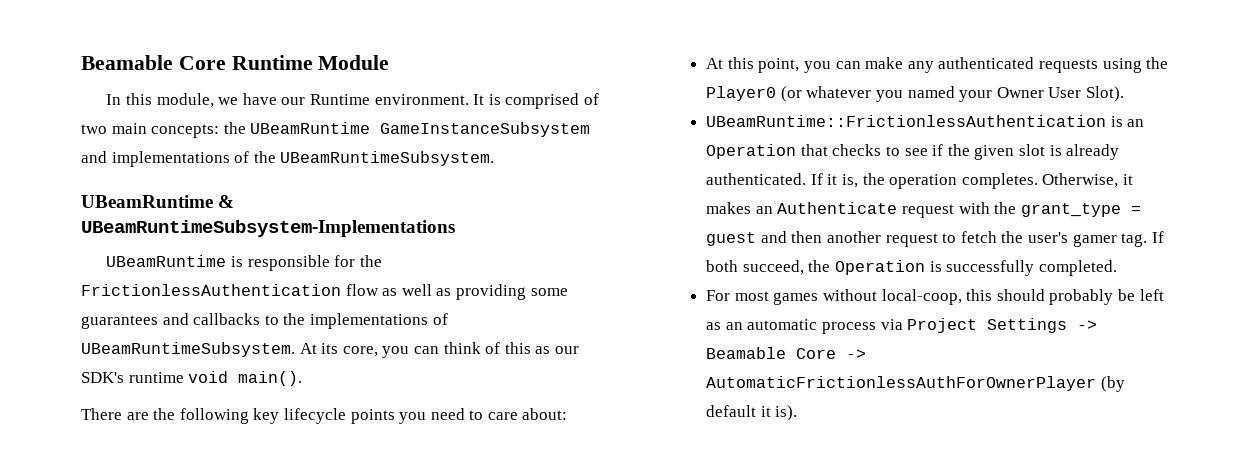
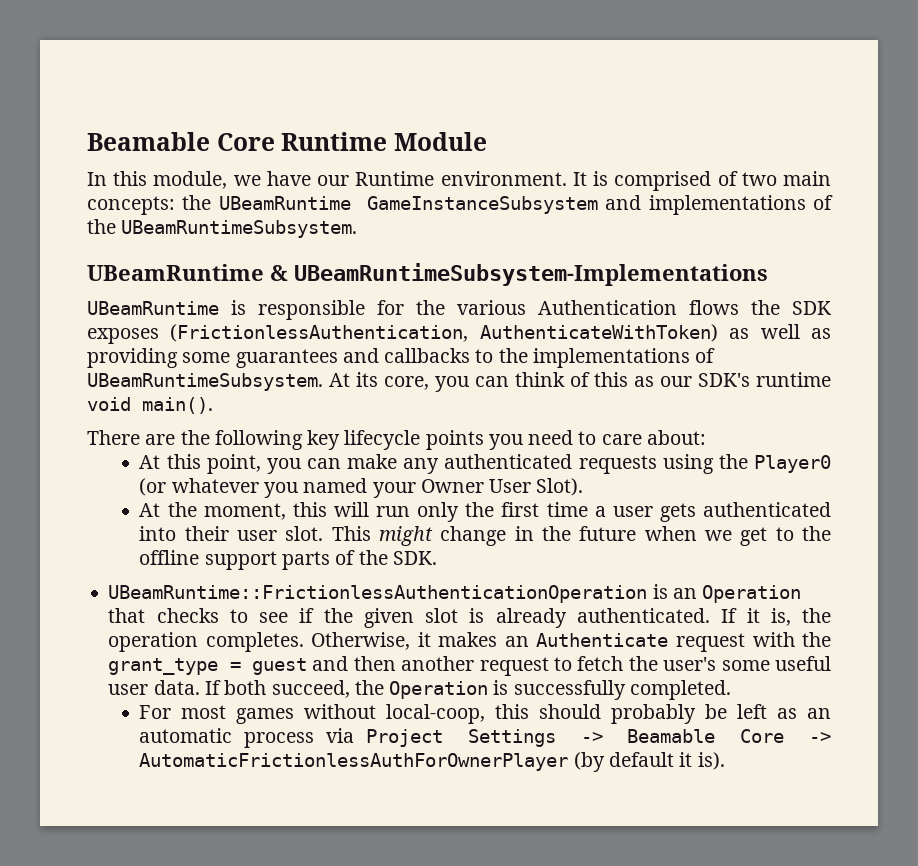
[81,284,379,296] FrictionlessAuthentication flow -> [457,300,831,315] [87,324,718,344] various Authentication flows the SDK exposes (FrictionlessAuthentication, AuthenticateWithToken)
[706,115,1107,127] UBeamRuntime::FrictionlessAuthentication -> [139,502,832,522] [139,526,832,546] [139,550,437,570] [108,585,648,603] At the moment, this will run only the first time a user gets authenticated into their user slot. This might change in the future when we get to the offline support parts of the SDK. // UBeamRuntime::FrictionlessAuthenticationOperation
[1072,233,1148,247] gamer tag. -> [721,656,832,671] [108,680,200,695] some useful user data.

